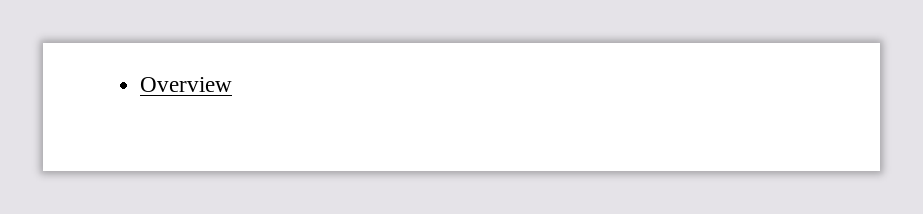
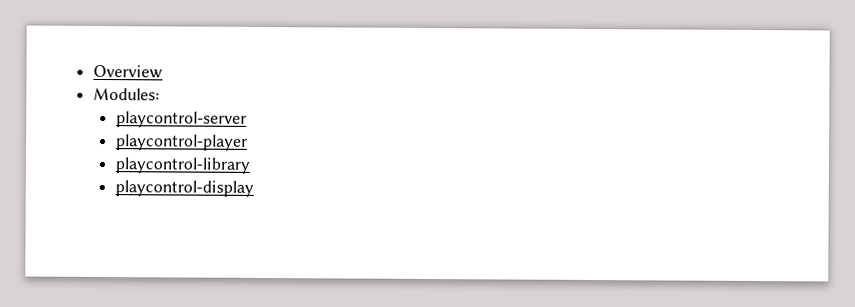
(233, 84) none -> [93,87,161,101] [115,111,247,128] [115,134,248,151] [114,157,250,174] [114,180,254,197] // Modules: // playcontrol-server // playcontrol-player // playcontrol-library // playcontrol-display

